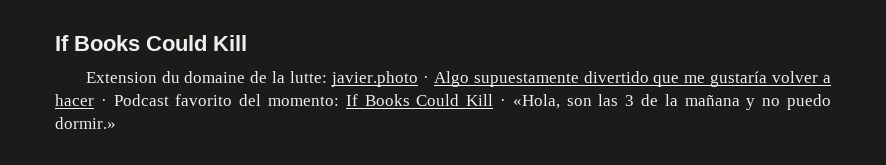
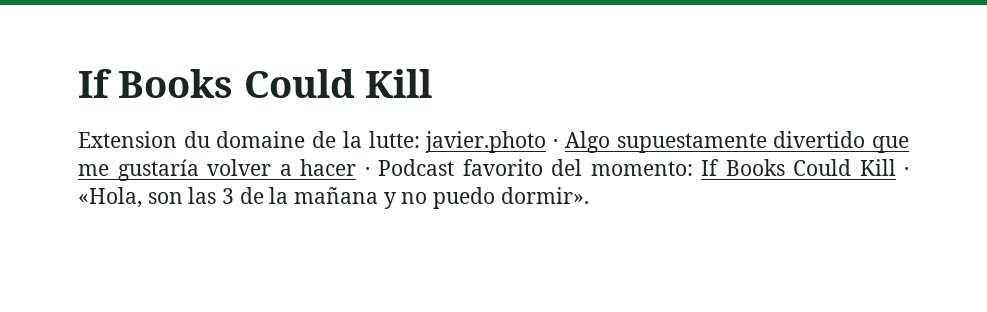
[55,117,116,129] dormir.» -> [500,187,589,204] dormir».

